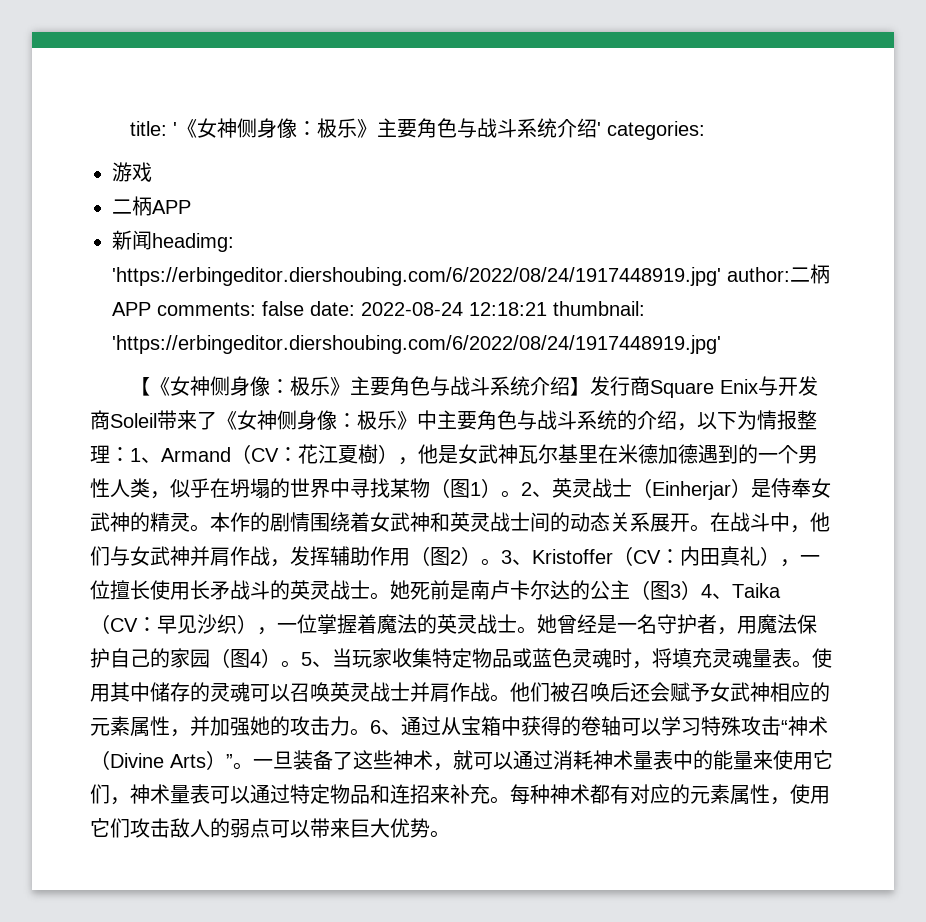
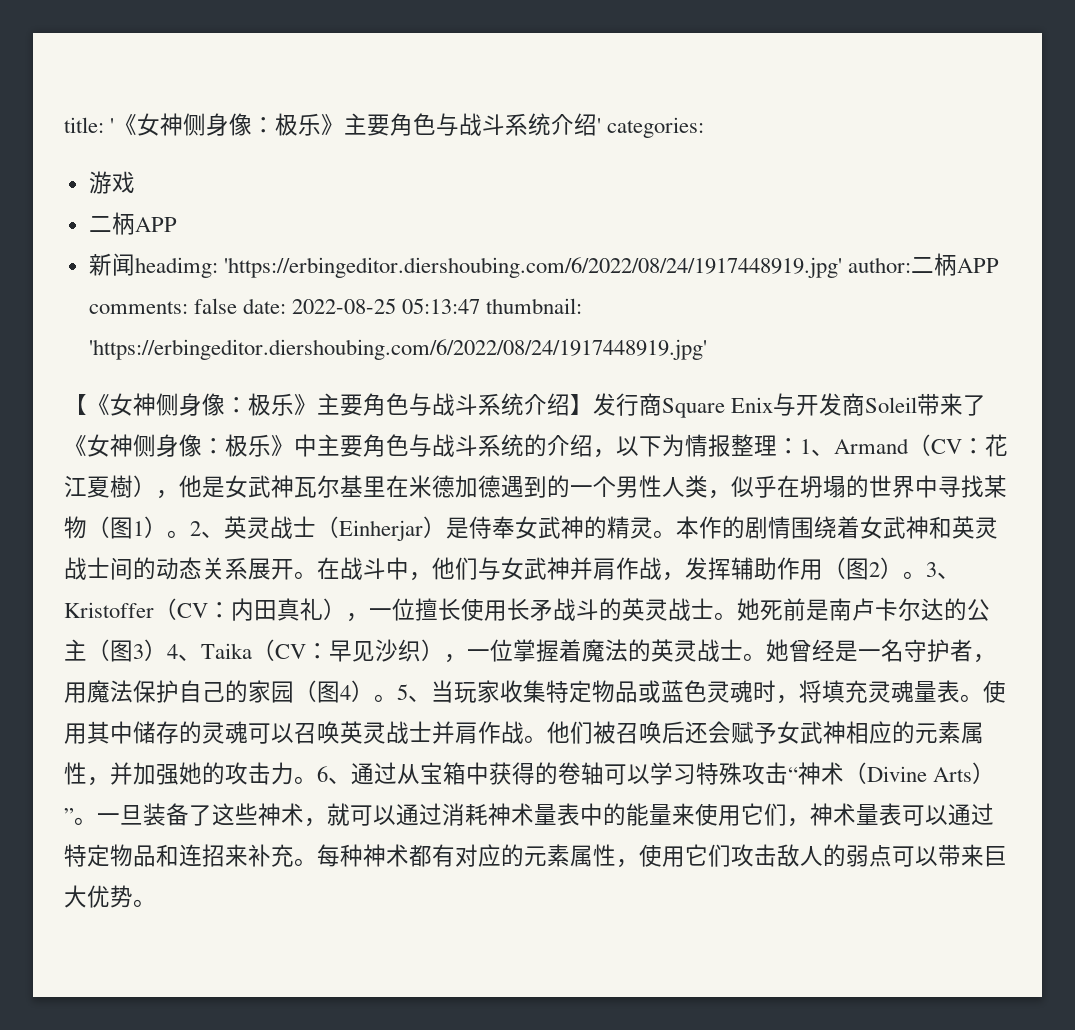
[361,302,547,316] 2022-08-24 12:18:21 -> [291,298,481,314] 2022-08-25 05:13:47

